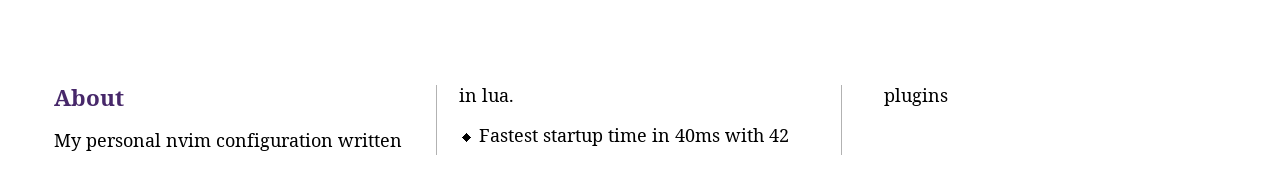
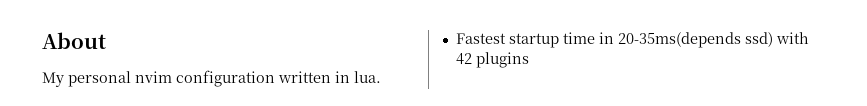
[674,129,720,142] 40ms -> [617,32,773,48] 20-35ms(depends ssd)

